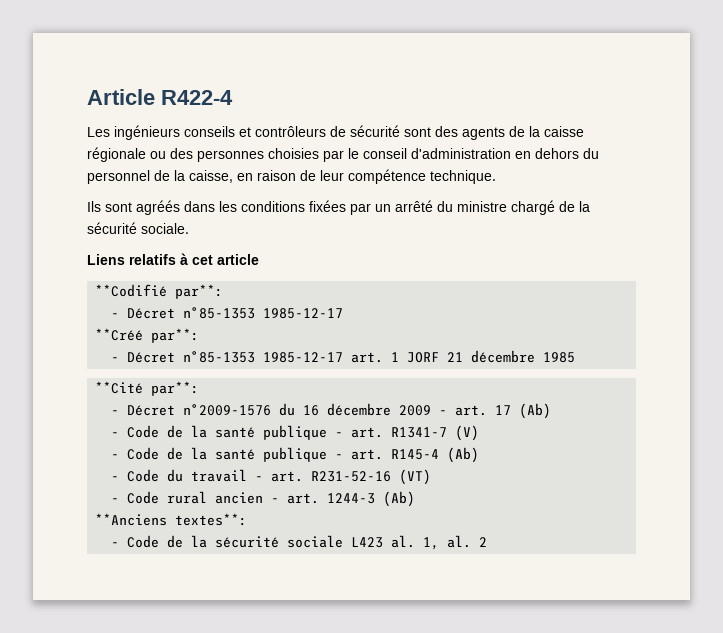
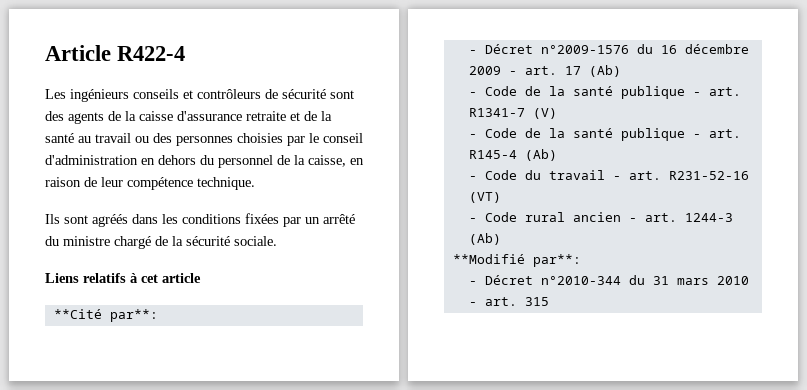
[87,147,146,162] régionale -> [177,111,332,121] [45,133,131,143] d'assurance retraite et de la santé au travail
[95,284,224,299] [111,307,344,319] [95,328,200,343] [111,350,576,363] // **Codifié par**: // - Décret n°85-1353 1985-12-17 // **Créé par**: // - Décret n°85-1353 1985-12-17 art. 1 JORF 21 décembre 1985 -> (201, 278) none
[95,513,248,526] [111,535,488,550] **Anciens textes**: // - Code de la sécurité sociale L423 al. 1, al. 2 -> [452,254,581,267] [468,275,749,285] [468,297,549,306] **Modifié par**: // - Décret n°2010-344 du 31 mars 2010 - art. 315

